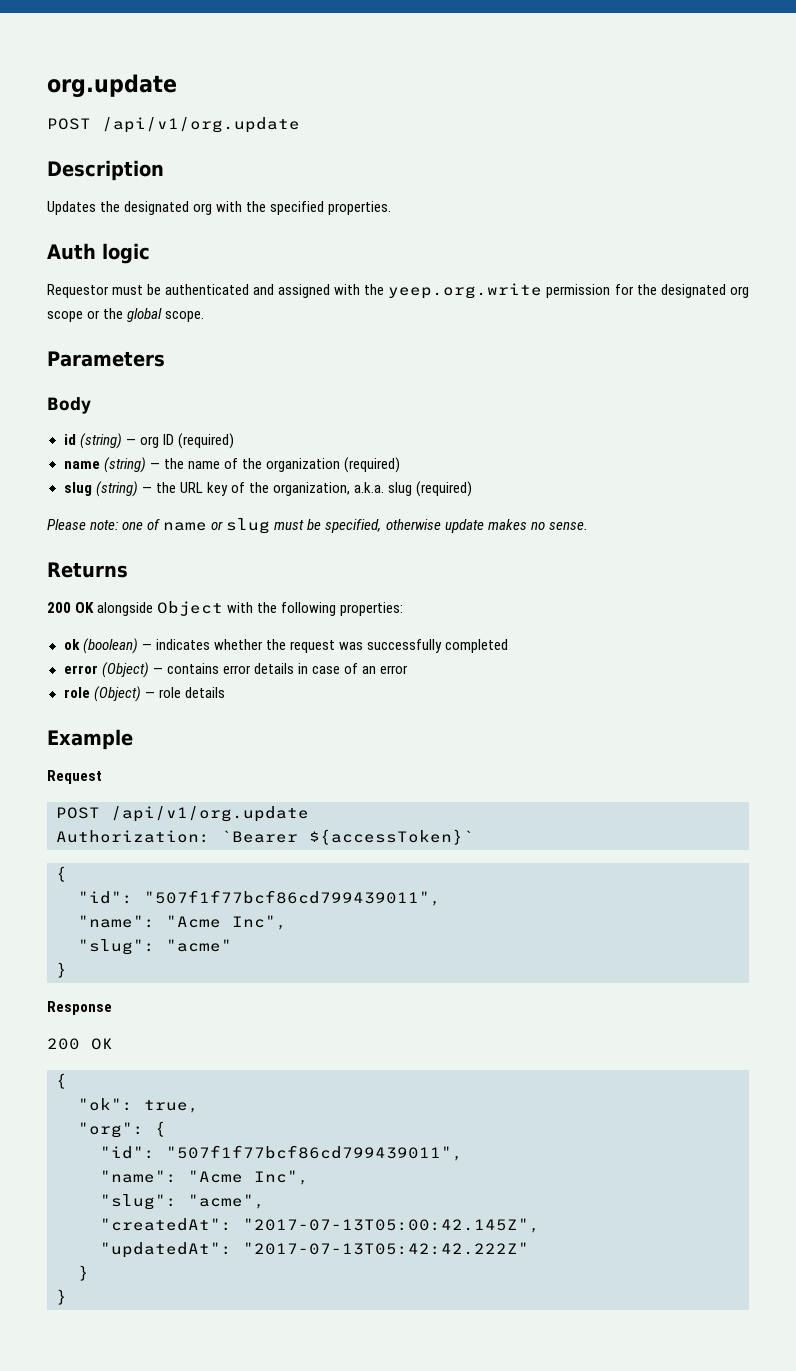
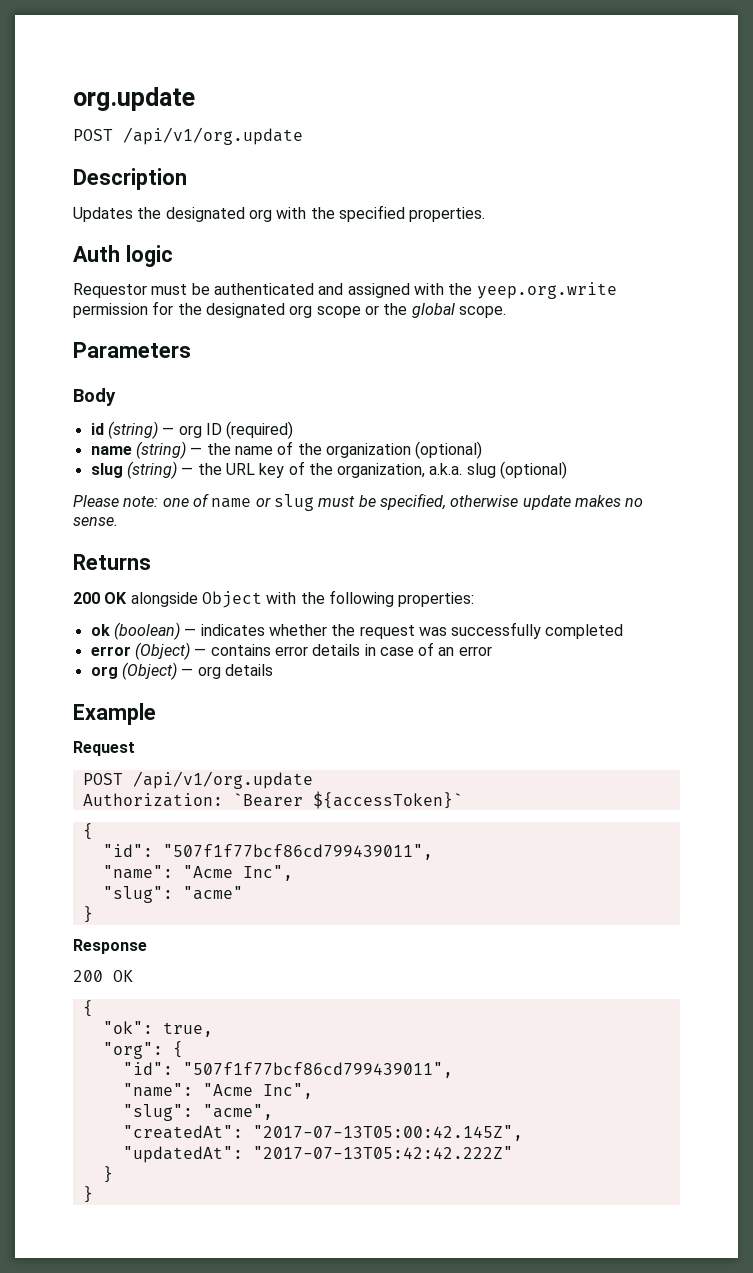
[343,457,400,473] (required) -> [415,441,483,459] (optional)
[416,481,473,497] (required) -> [500,461,568,479] (optional)
[63,686,181,702] role (Object) — role -> [90,662,221,680] org (Object) — org

